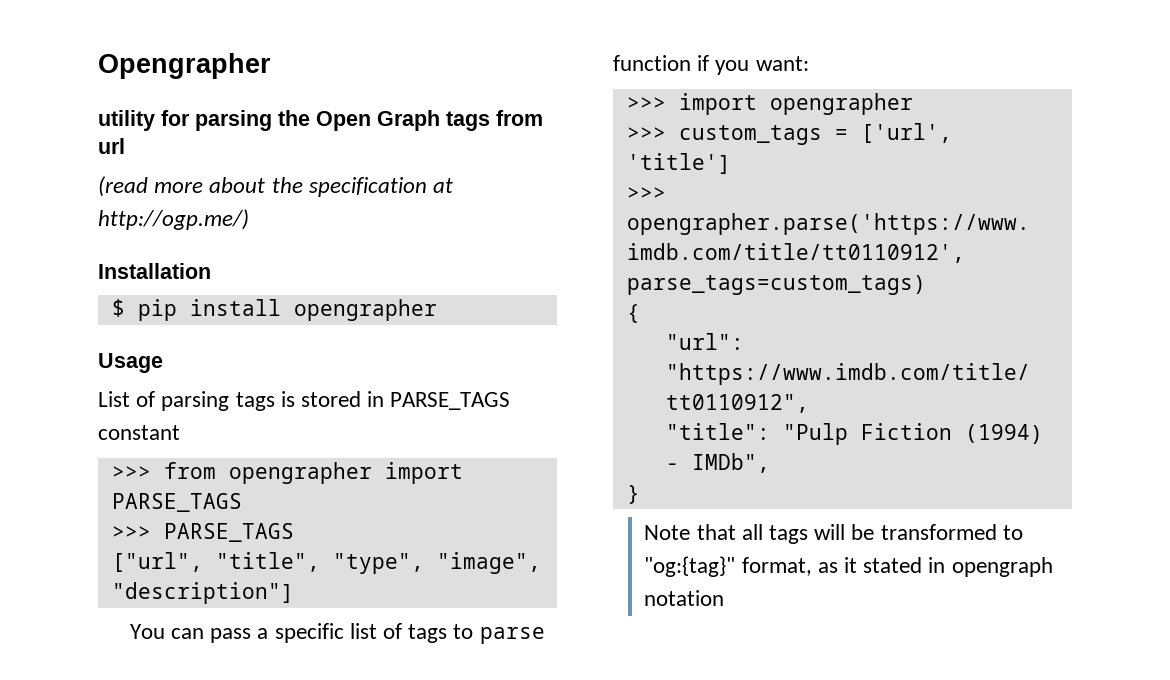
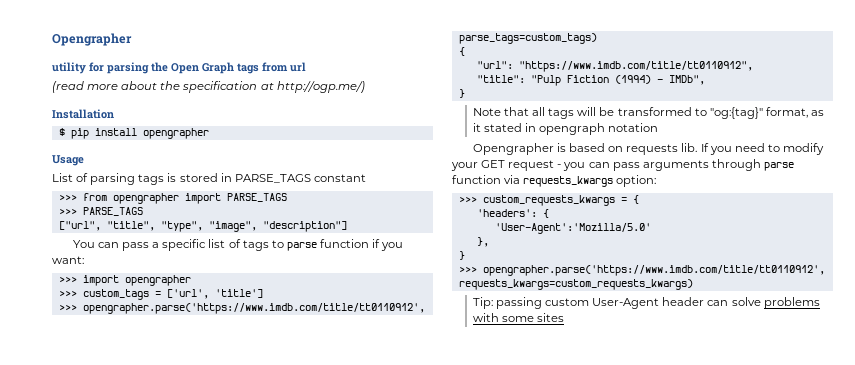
(725, 598) none -> [472,143,824,155] [451,159,794,171] [452,175,657,187] [458,195,639,206] [476,209,549,218] [494,223,651,234] [476,237,489,247] [458,251,465,260] [458,265,825,276] [458,279,693,290] [472,297,820,309] [472,313,565,322] // Opengrapher is based on requests lib. If you need to modify your GET request - you can pass arguments through parse function via requests_kwargs option: // >>> custom_requests_kwargs = { // 'headers': { // 'User-Agent':'Mozilla/5.0' // }, // } // >>> opengrapher.parse('https://www.imdb.com/title/tt0110912', requests_kwargs=custom_requests_kwargs) // Tip: passing custom User-Agent header can solve problems with some sites

